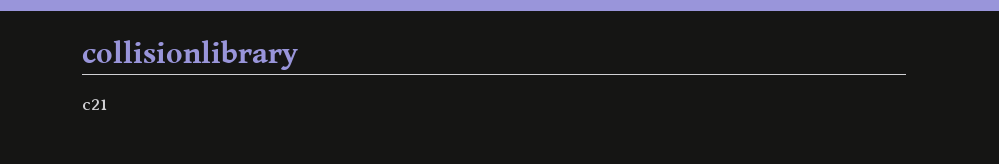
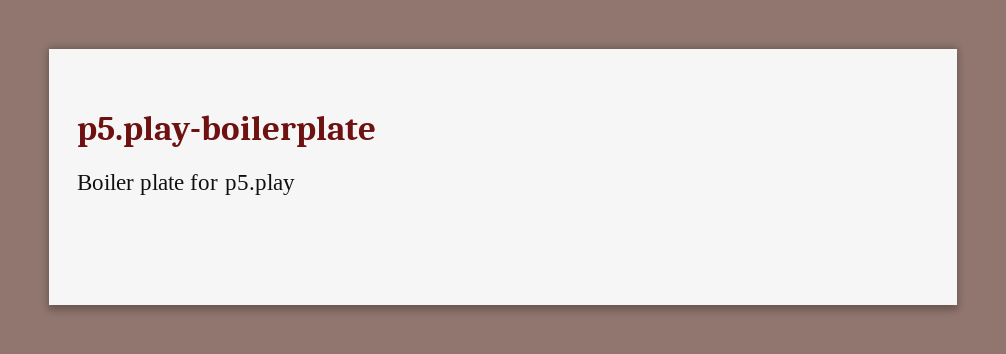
[82,40,298,70] [82,99,107,110] collisionlibrary // c21 -> [77,115,376,147] [77,174,295,195] p5.play-boilerplate // Boiler plate for p5.play

